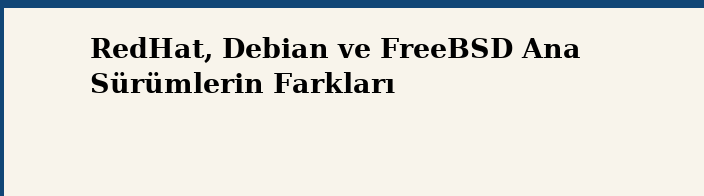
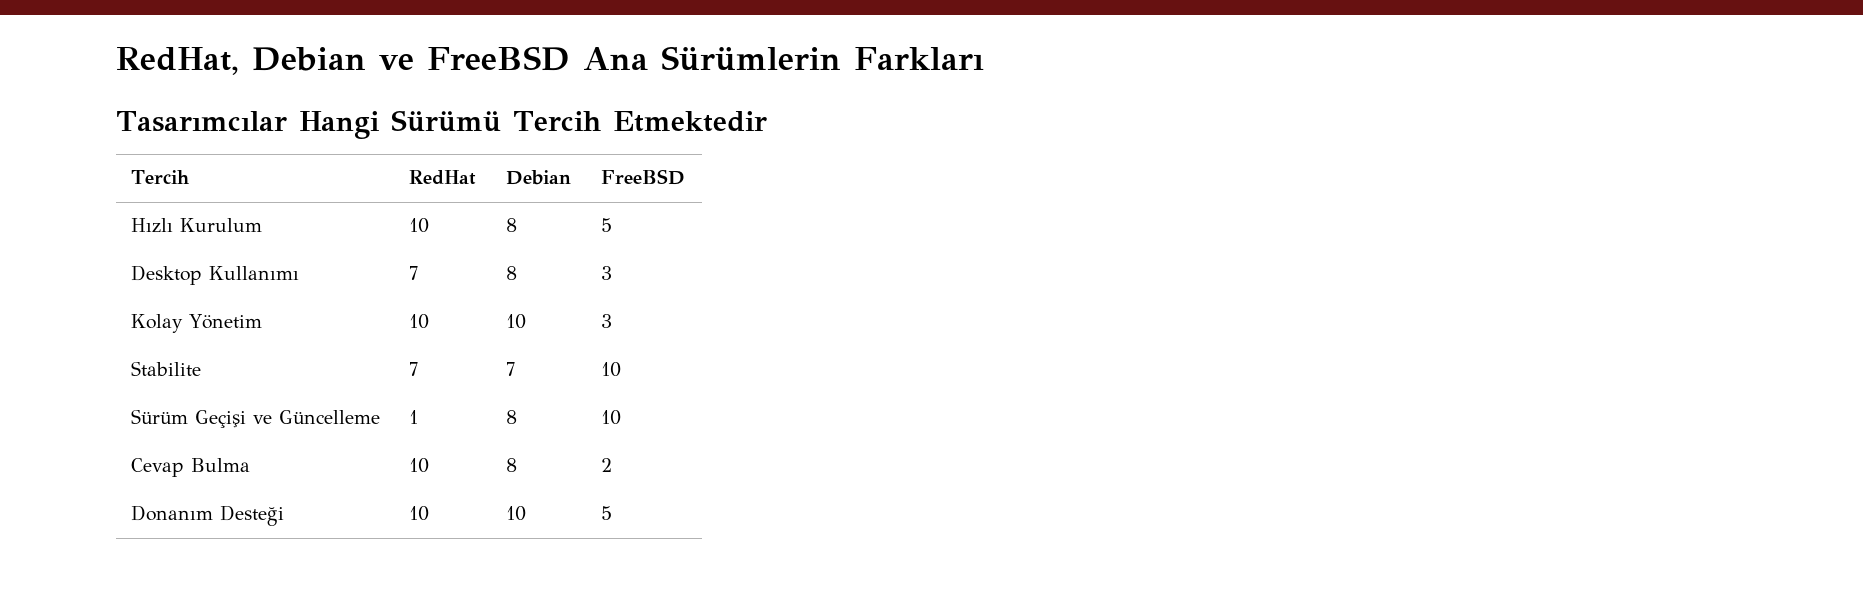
(395, 82) none -> [116,110,767,139] [130,170,189,184] [408,170,476,185] [505,170,571,185] [600,169,685,185] [130,218,262,233] [408,218,429,233] [505,218,517,232] [600,218,612,232] [130,265,299,285] [408,266,418,280] [505,266,517,280] [600,266,612,280] [130,314,262,333] [408,314,429,329] [505,314,526,329] [600,314,612,328] [130,361,201,376] [408,362,418,376] [505,362,515,376] [600,362,621,377] [130,409,380,428] [408,410,418,424] [505,410,517,424] [600,410,621,425] [130,458,250,477] [408,458,429,473] [505,458,517,472] [600,458,612,472] [130,505,284,526] [408,506,429,521] [505,506,526,521] [600,506,612,520] // Tasarımcılar Hangi Sürümü Tercih Etmektedir // Tercih | RedHat | Debian | FreeBSD // Hızlı Kurulum | 10 | 8 | 5 // Desktop Kullanımı | 7 | 8 | 3 // Kolay Yönetim | 10 | 10 | 3 // Stabilite | 7 | 7 | 10 // Sürüm Geçişi ve Güncelleme | 1 | 8 | 10 // Cevap Bulma | 10 | 8 | 2 // Donanım Desteği | 10 | 10 | 5

